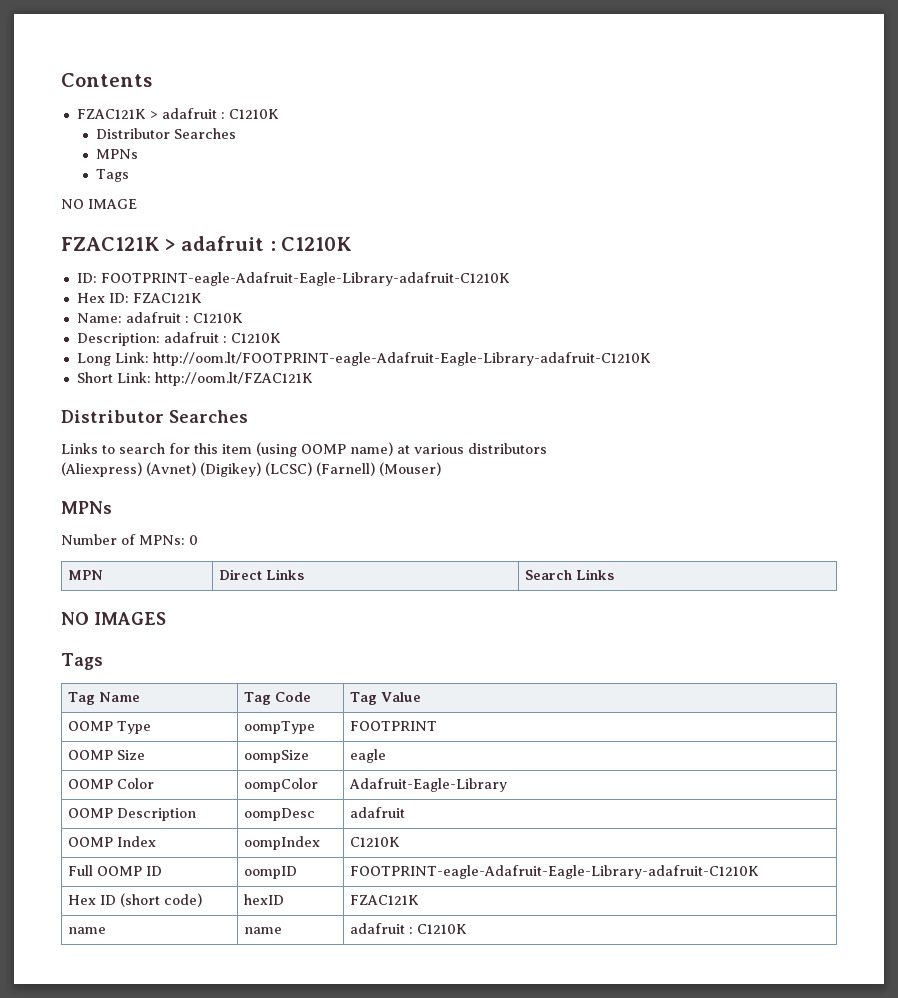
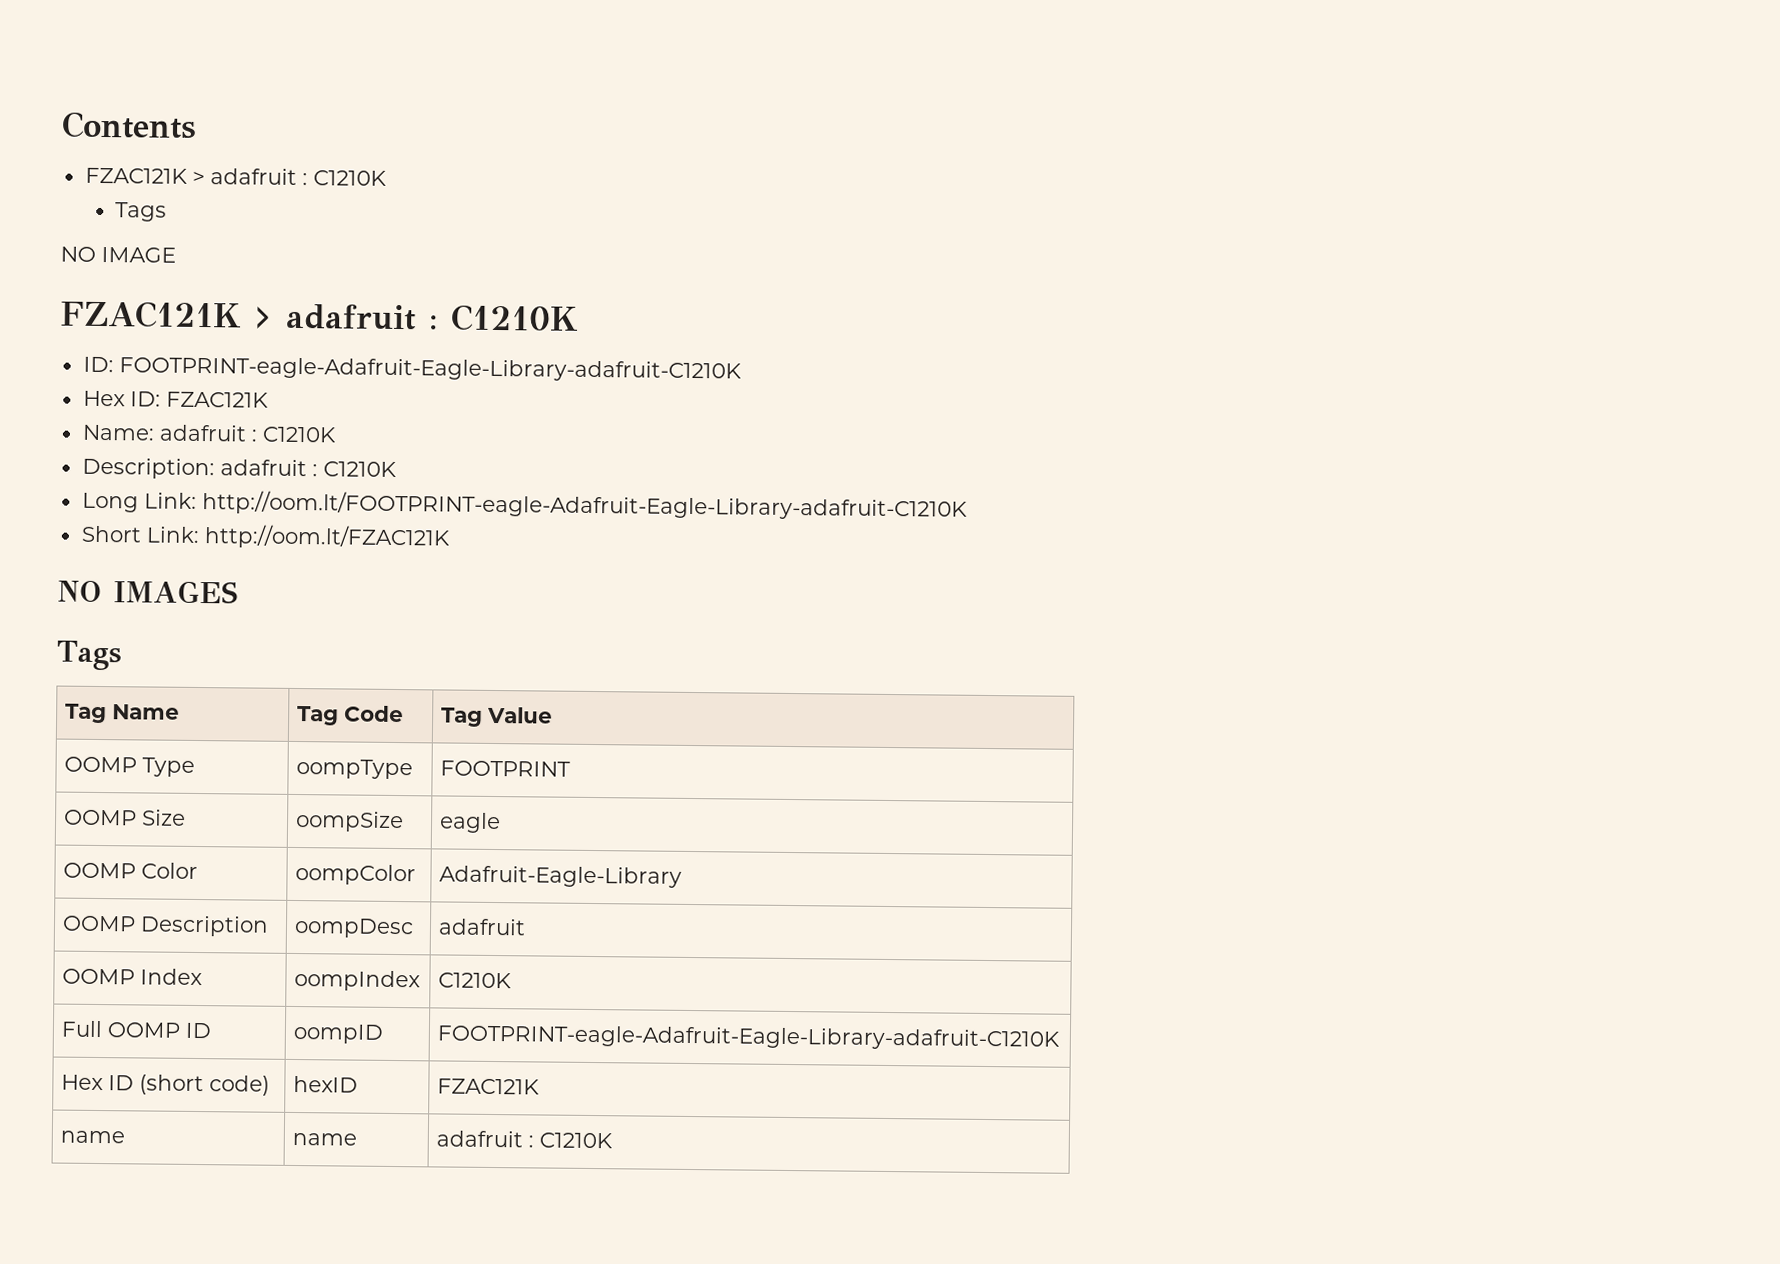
[95,128,236,139] [95,149,138,159] // Distributor Searches // MPNs -> (387, 178) none
[61,410,248,423] [61,442,547,457] [61,462,441,477] [61,501,112,514] [61,534,198,545] [68,570,104,580] [219,569,305,580] [525,569,615,580] // Distributor Searches // Links to search for this item (using OOMP name) at various distributors // (Aliexpress) (Avnet) (Digikey) (LCSC) (Farnell) (Mouser) // MPNs // Number of MPNs: 0 // MPN | Direct Links | Search Links -> (451, 537) none

